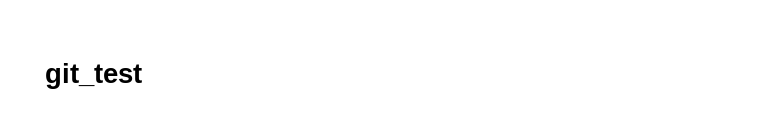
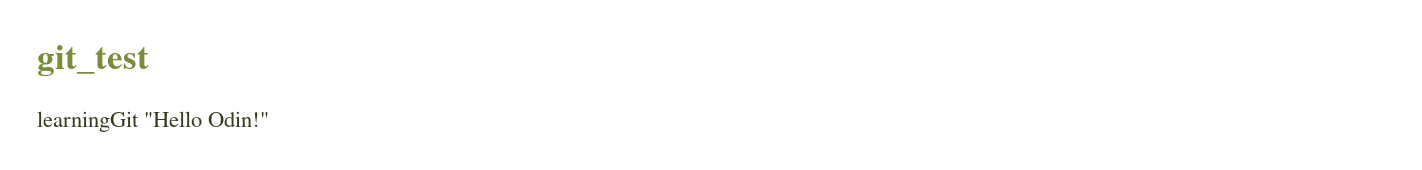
(142, 76) none -> [37,111,270,132] // learningGit "Hello Odin!"

